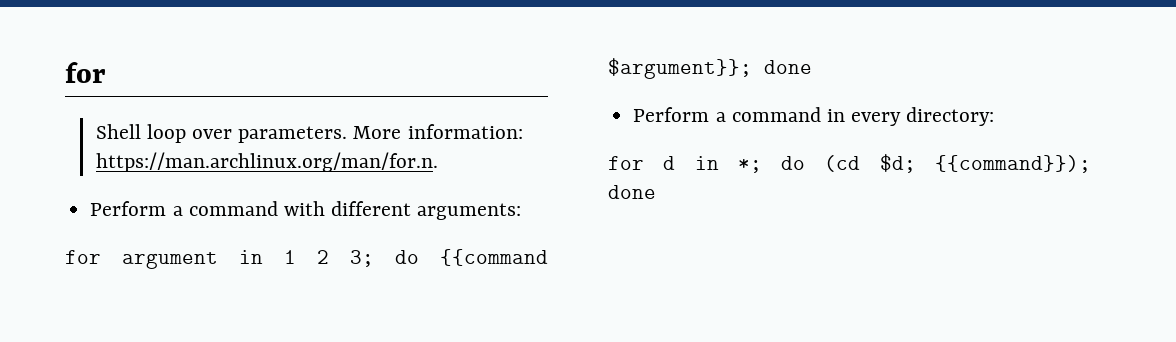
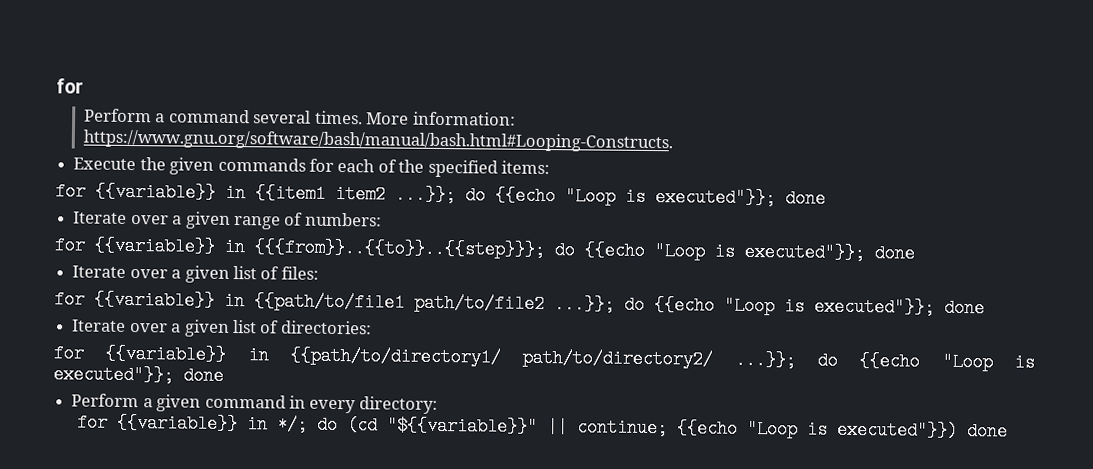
[95,124,523,143] [95,152,438,172] [90,201,522,220] [65,249,548,269] [608,58,752,79] Shell loop over parameters. More information: https://man.archlinux.org/man/for.n. // Perform a command with different arguments: // for argument in 1 2 3; do {{command $argument}}; -> [83,108,516,126] [82,129,673,153] [73,157,551,178] [55,182,826,208] [73,211,382,230] [54,236,915,263] [72,265,319,283] [54,290,985,318] [72,319,372,337] [53,344,1035,372] [53,365,174,385] Perform a command several times. More information: https://www.gnu.org/software/bash/manual/bash.html#Looping-Constructs. // Execute the given commands for each of the specified items: // for {{variable}} in {{item1 item2 ...}}; do {{echo "Loop is executed"}}; done // Iterate over a given range of numbers: // for {{variable}} in {{{from}}..{{to}}..{{step}}}; do {{echo "Loop is executed"}}; done // Iterate over a given list of files: // for {{variable}} in {{path/to/file1 path/to/file2 ...}}; do {{echo "Loop is executed"}}; done // Iterate over a given list of directories: // for {{variable}} in {{path/to/directory1/ path/to/directory2/ ...}}; do {{echo "Loop is executed"}};
(726, 117) none -> [156,394,202,412] given
[663,154,1091,173] d in *; do (cd $d; {{command}}); -> [116,413,958,440] {{variable}} in */; do (cd "${{variable}}" || continue; {{echo "Loop is executed"}})

